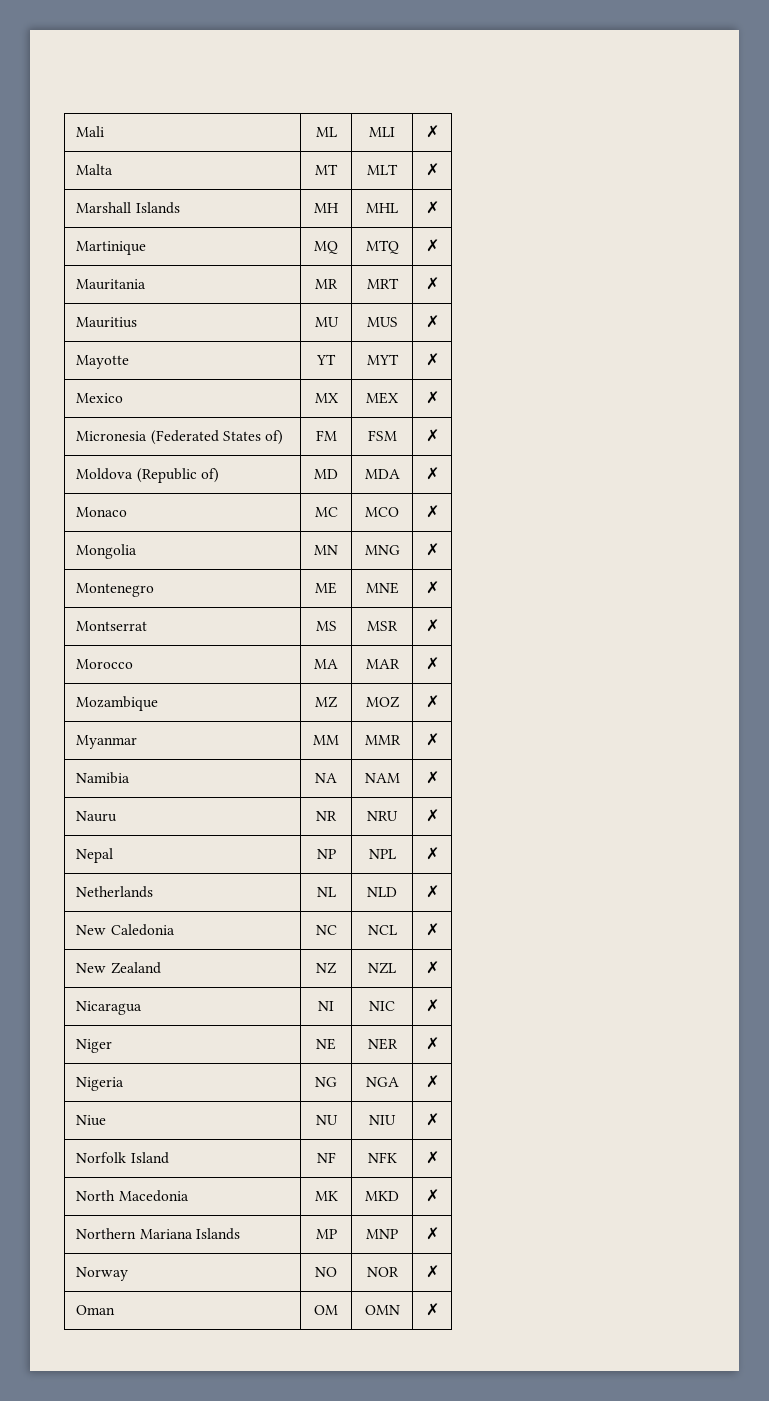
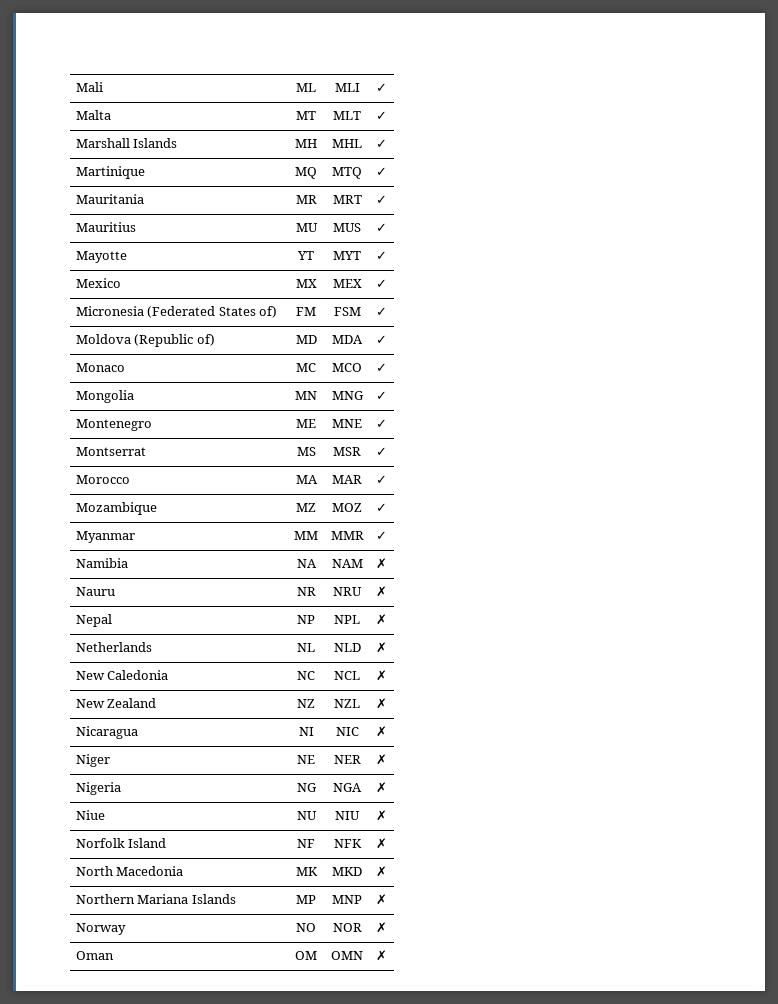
[425,125,439,138] ✗ -> [376,83,387,92] ✓
[425,163,439,176] ✗ -> [376,111,387,120] ✓
[425,201,439,214] ✗ -> [376,139,387,148] ✓
[425,239,439,252] ✗ -> [376,167,387,176] ✓
[425,277,439,290] ✗ -> [376,195,387,204] ✓
[425,315,439,328] ✗ -> [376,223,387,232] ✓
[425,353,439,366] ✗ -> [376,251,387,260] ✓
[425,391,439,404] ✗ -> [376,279,387,288] ✓
[425,429,439,442] ✗ -> [376,307,387,316] ✓
[425,467,439,480] ✗ -> [376,335,387,344] ✓
[425,505,439,518] ✗ -> [376,363,387,372] ✓
[425,543,439,556] ✗ -> [376,391,387,400] ✓
[425,581,439,594] ✗ -> [376,419,387,428] ✓
[425,619,439,632] ✗ -> [376,447,387,456] ✓
[425,657,439,670] ✗ -> [376,475,387,484] ✓
[425,695,439,708] ✗ -> [376,503,387,512] ✓
[425,733,439,746] ✗ -> [376,531,387,540] ✓

